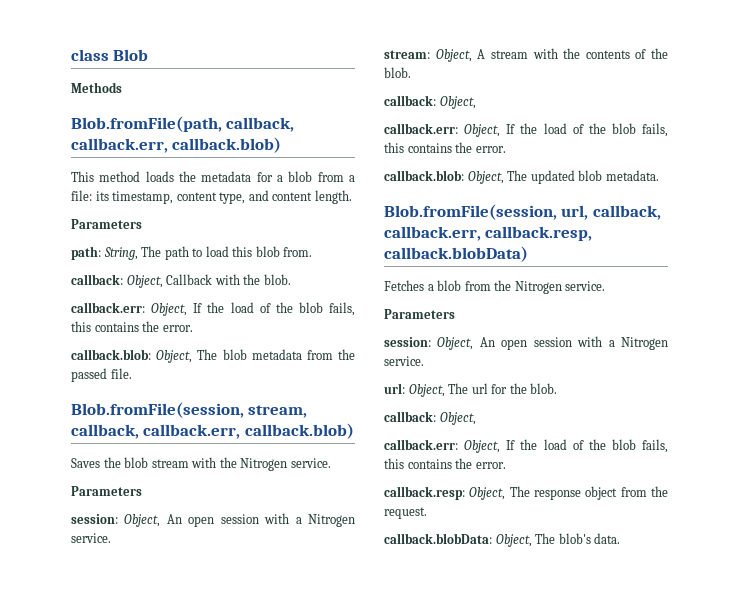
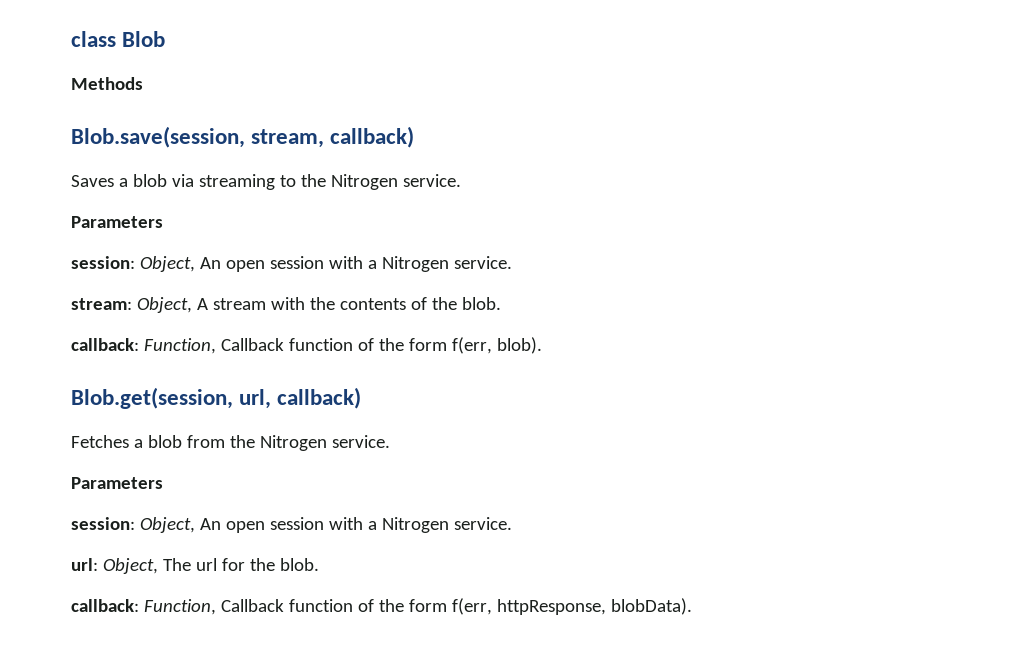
[71,116,295,132] [71,137,282,153] [71,171,355,182] [71,190,352,204] [71,219,142,229] [71,246,313,260] [71,274,291,288] [71,302,355,316] [71,321,193,332] [71,349,355,363] [71,368,132,382] [71,402,308,418] [71,423,354,439] [71,457,217,468] Blob.fromFile(path, callback, callback.err, callback.blob) // This method loads the metadata for a blob from a file: its timestamp, content type, and content length. // Parameters // path: String, The path to load this blob from. // callback: Object, Callback with the blob. // callback.err: Object, If the load of the blob fails, this contains the error. // callback.blob: Object, The blob metadata from the passed file. // Blob.fromFile(session, stream, callback, callback.err, callback.blob) // Saves the blob stream with -> [71,126,415,148] [71,174,296,190] Blob.save(session, stream, callback) // Saves a blob via streaming to
[439,96,476,109] [384,123,668,137] [384,142,506,153] [384,170,659,184] [384,204,661,220] [384,226,593,241] [384,246,528,262] Object, // callback.err: Object, If the load of the blob fails, this contains the error. // callback.blob: Object, The updated blob metadata. // Blob.fromFile(session, url, callback, callback.err, callback.resp, callback.blobData) -> [143,337,542,354] [71,387,362,409] Function, Callback function of the form f(err, blob). // Blob.get(session, url, callback)
[439,412,476,425] [384,439,668,453] [384,458,506,469] [384,486,668,500] [384,507,427,519] [384,533,621,547] Object, // callback.err: Object, If the load of the blob fails, this contains the error. // callback.resp: Object, The response object from the request. // callback.blobData: Object, The blob's data. -> [143,598,692,615] Function, Callback function of the form f(err, httpResponse, blobData).

